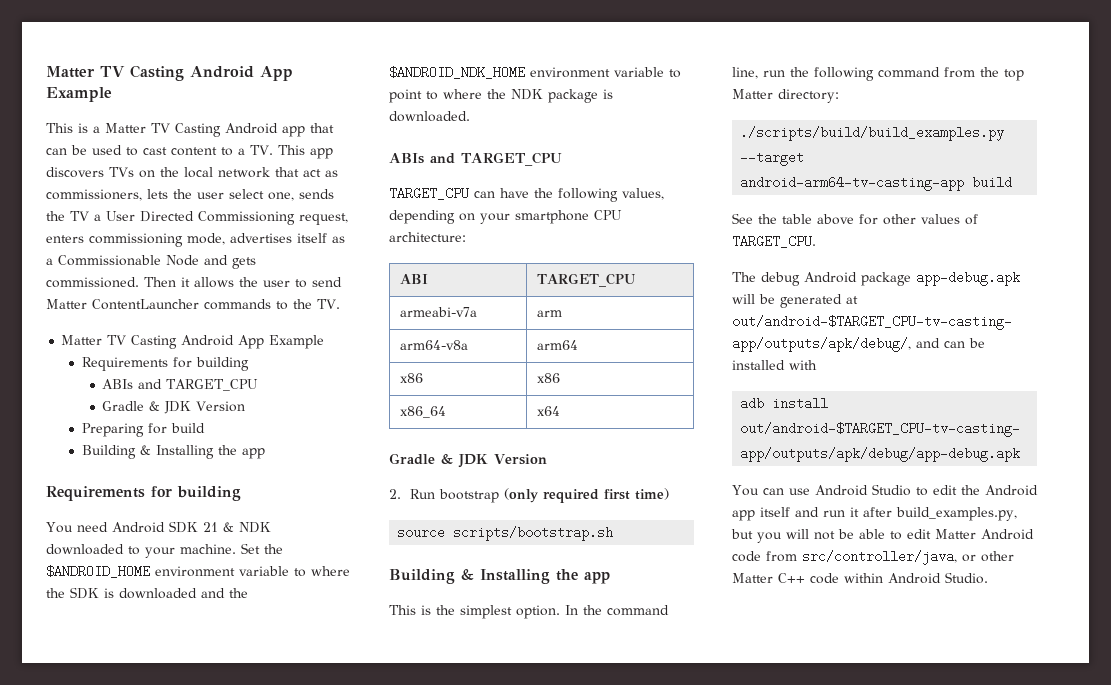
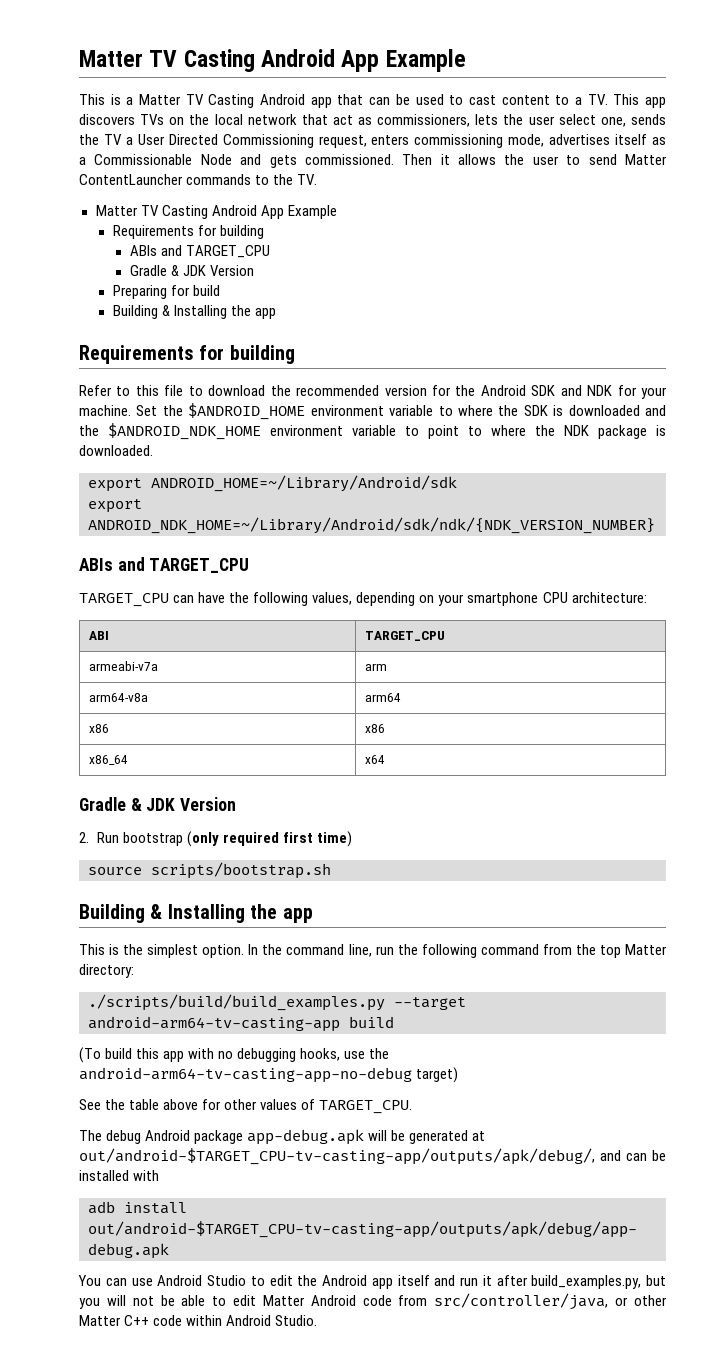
[46,521,271,533] [46,544,140,555] You need Android SDK 21 & NDK downloaded to -> [79,385,637,396] Refer to this file to download the recommended version for the Android SDK and NDK for
(470, 116) none -> [88,475,457,492] [88,499,142,513] [88,517,655,534] // export ANDROID_HOME=~/Library/Android/sdk // export ANDROID_NDK_HOME=~/Library/Android/sdk/ndk/{NDK_VERSION_NUMBER}
(1013, 182) none -> [79,1047,390,1063] [79,1067,459,1083] // (To build this app with no debugging hooks, use the android-arm64-tv-casting-app-no-debug target)

